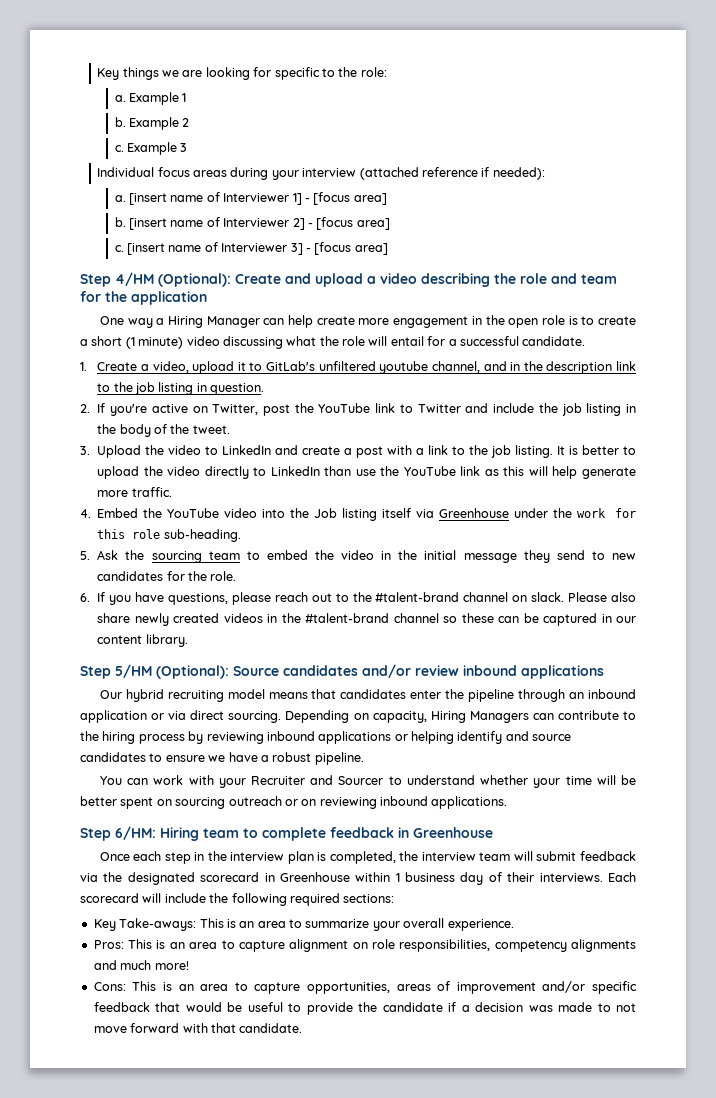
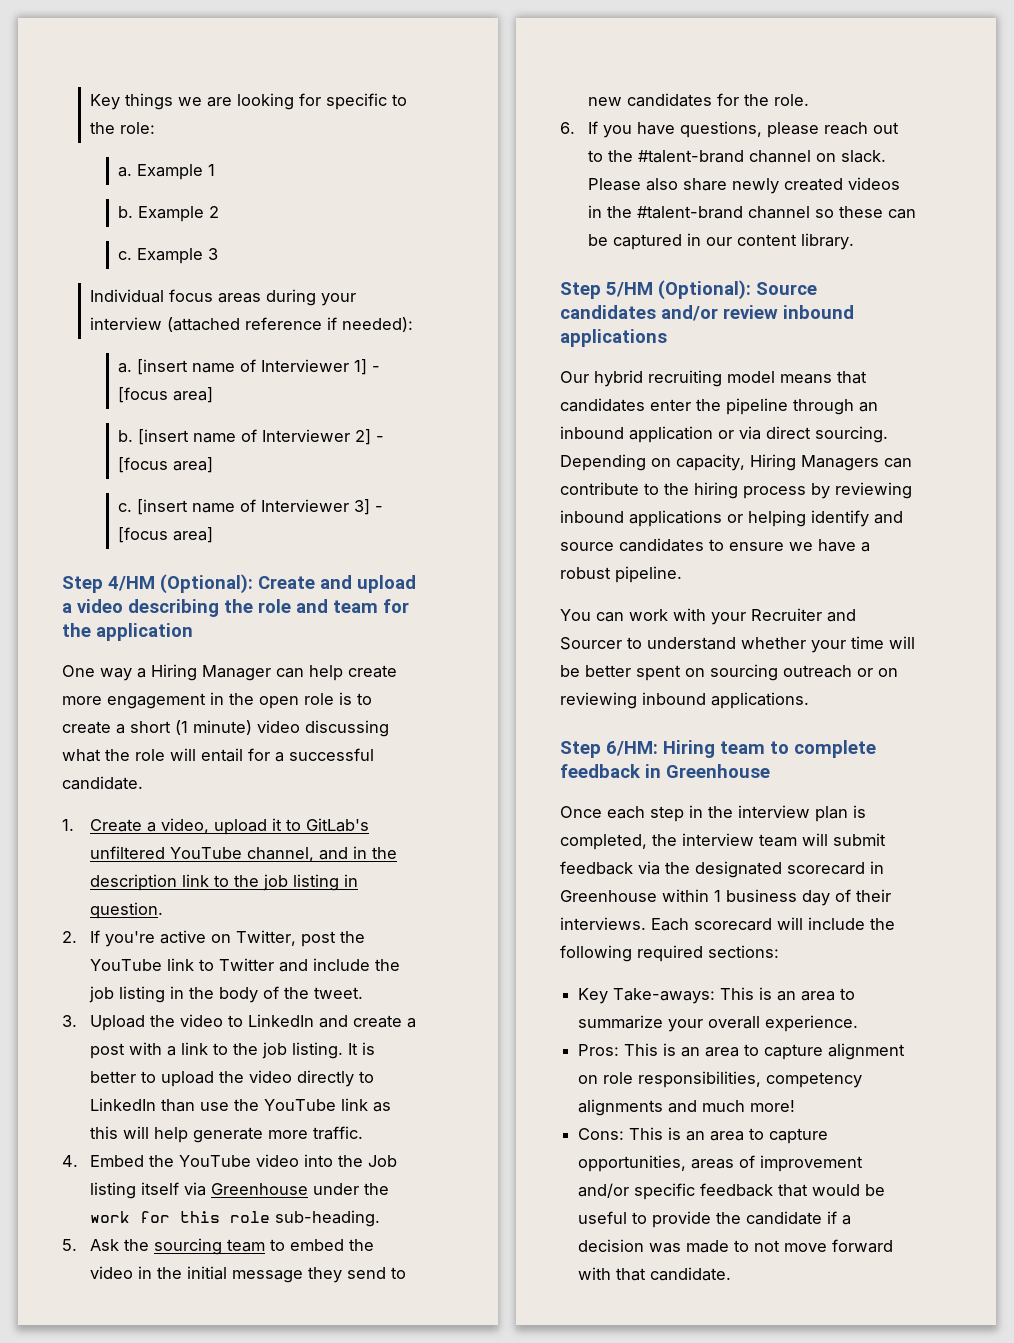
[379,361,429,374] youtube -> [169,847,242,859] YouTube

